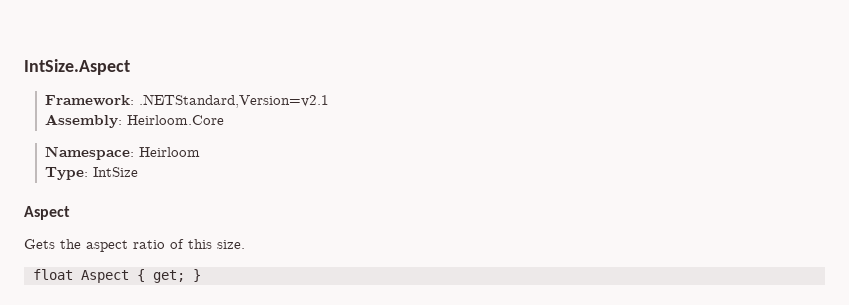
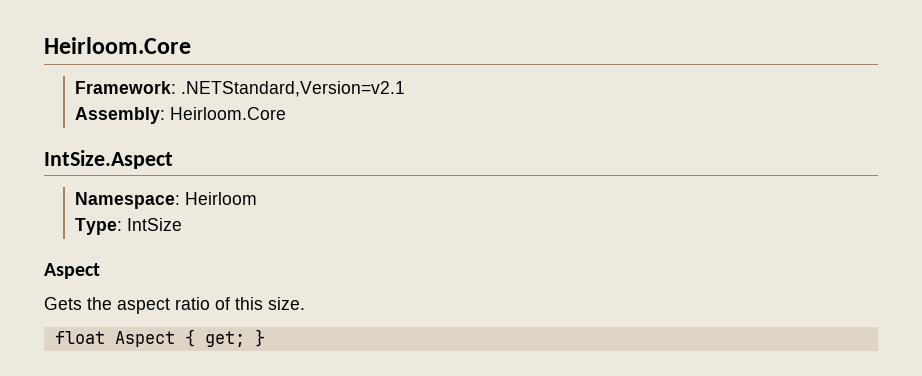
[24,59,130,75] IntSize.Aspect -> [44,37,191,54] Heirloom.Core
(225, 120) none -> [44,150,173,169] // IntSize.Aspect

